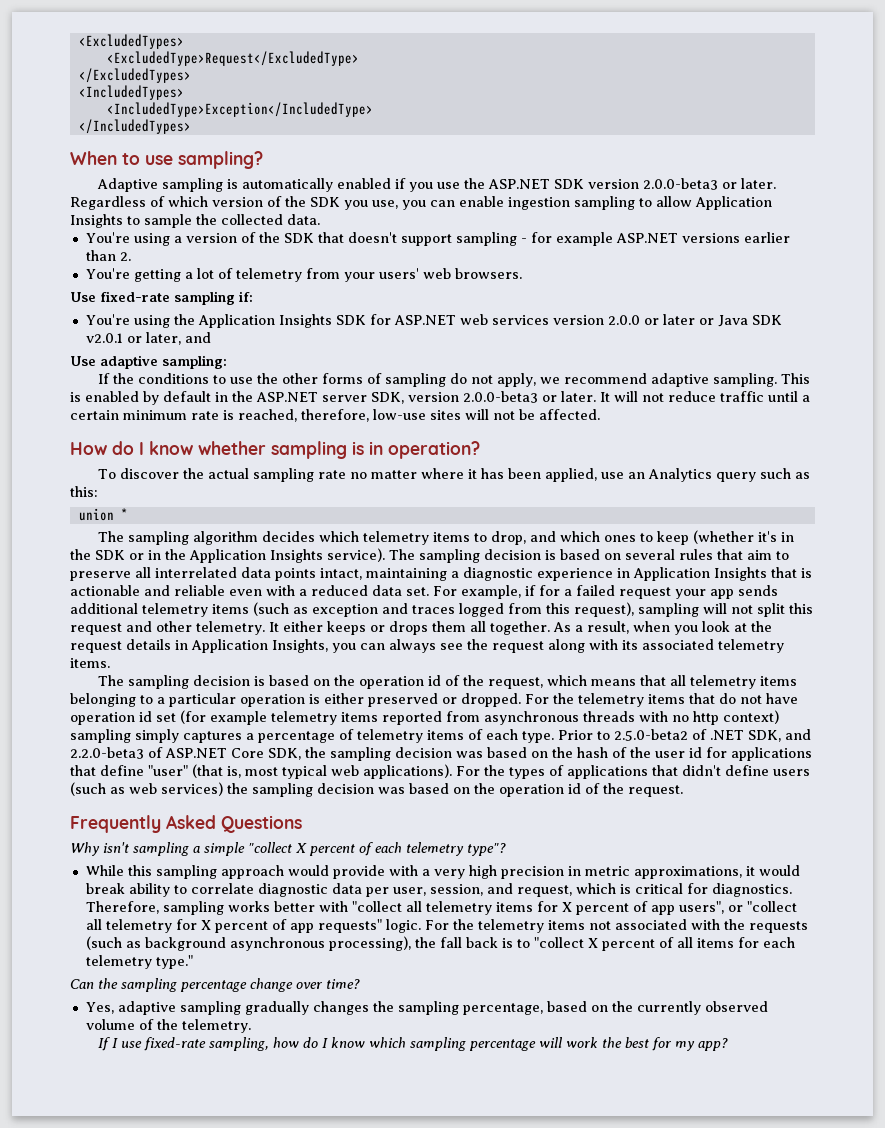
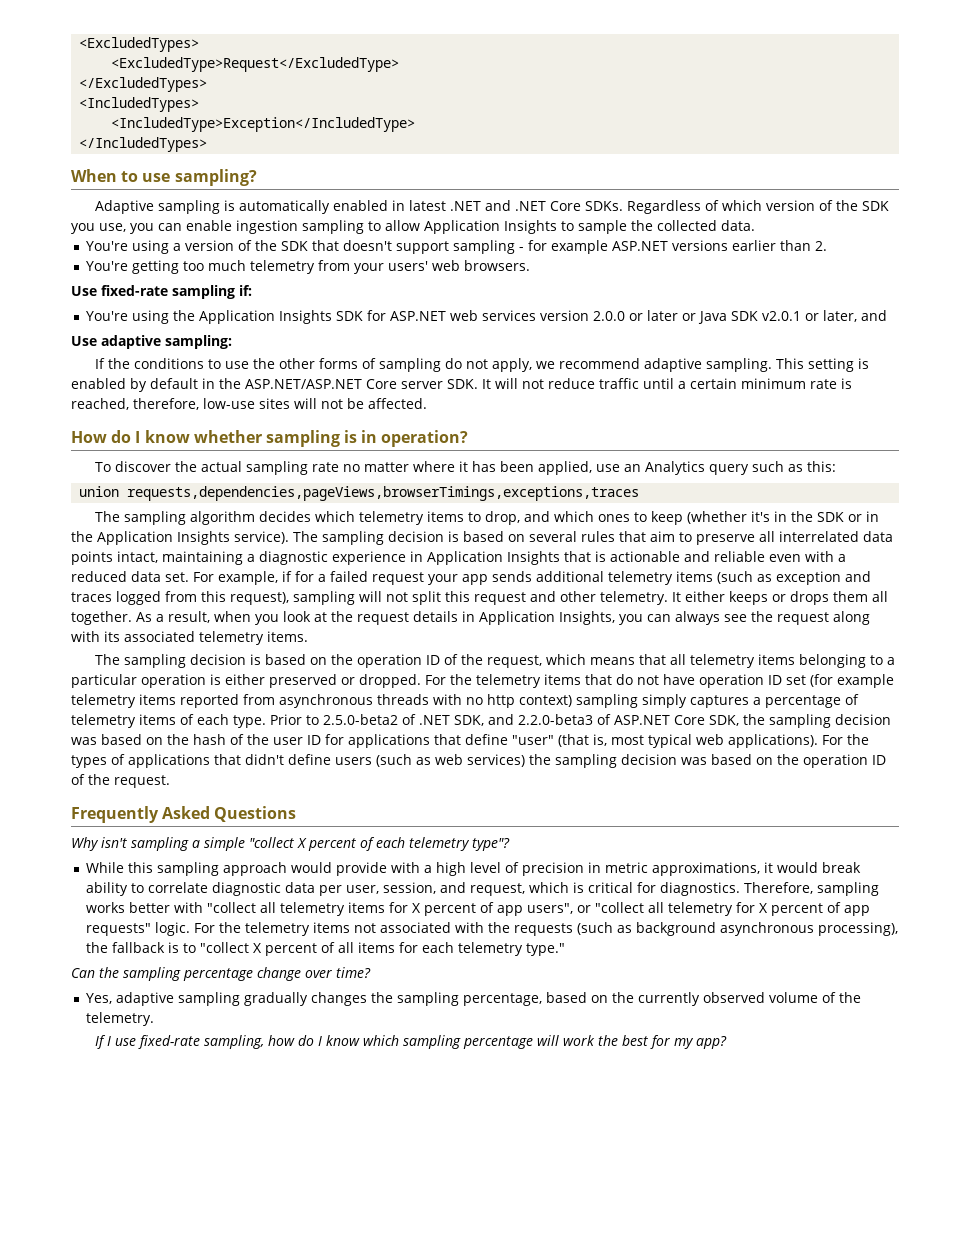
[394,178,776,192] if you use the ASP.NET SDK version 2.0.0-beta3 or later. -> [392,200,624,211] in latest .NET and .NET Core SDKs.
[184,268,233,279] a lot of -> [183,260,247,271] too much
(810, 378) none -> [808,358,855,372] setting
[256,391,596,404] ASP.NET server SDK, version 2.0.0-beta3 or later. -> [245,379,478,389] ASP.NET/ASP.NET Core server SDK.
[120,508,128,520] * -> [127,486,640,501] requests,dependencies,pageViews,browserTimings,exceptions,traces
[427,675,441,686] id -> [426,655,441,665] ID
[139,711,152,722] id -> [768,675,782,685] ID
[688,747,702,758] id -> [307,735,321,745] ID
[568,783,581,794] id -> [872,755,886,765] ID
[433,865,497,879] very high -> [436,862,520,876] high level of
[439,937,498,948] fall back -> [112,942,166,953] fallback

